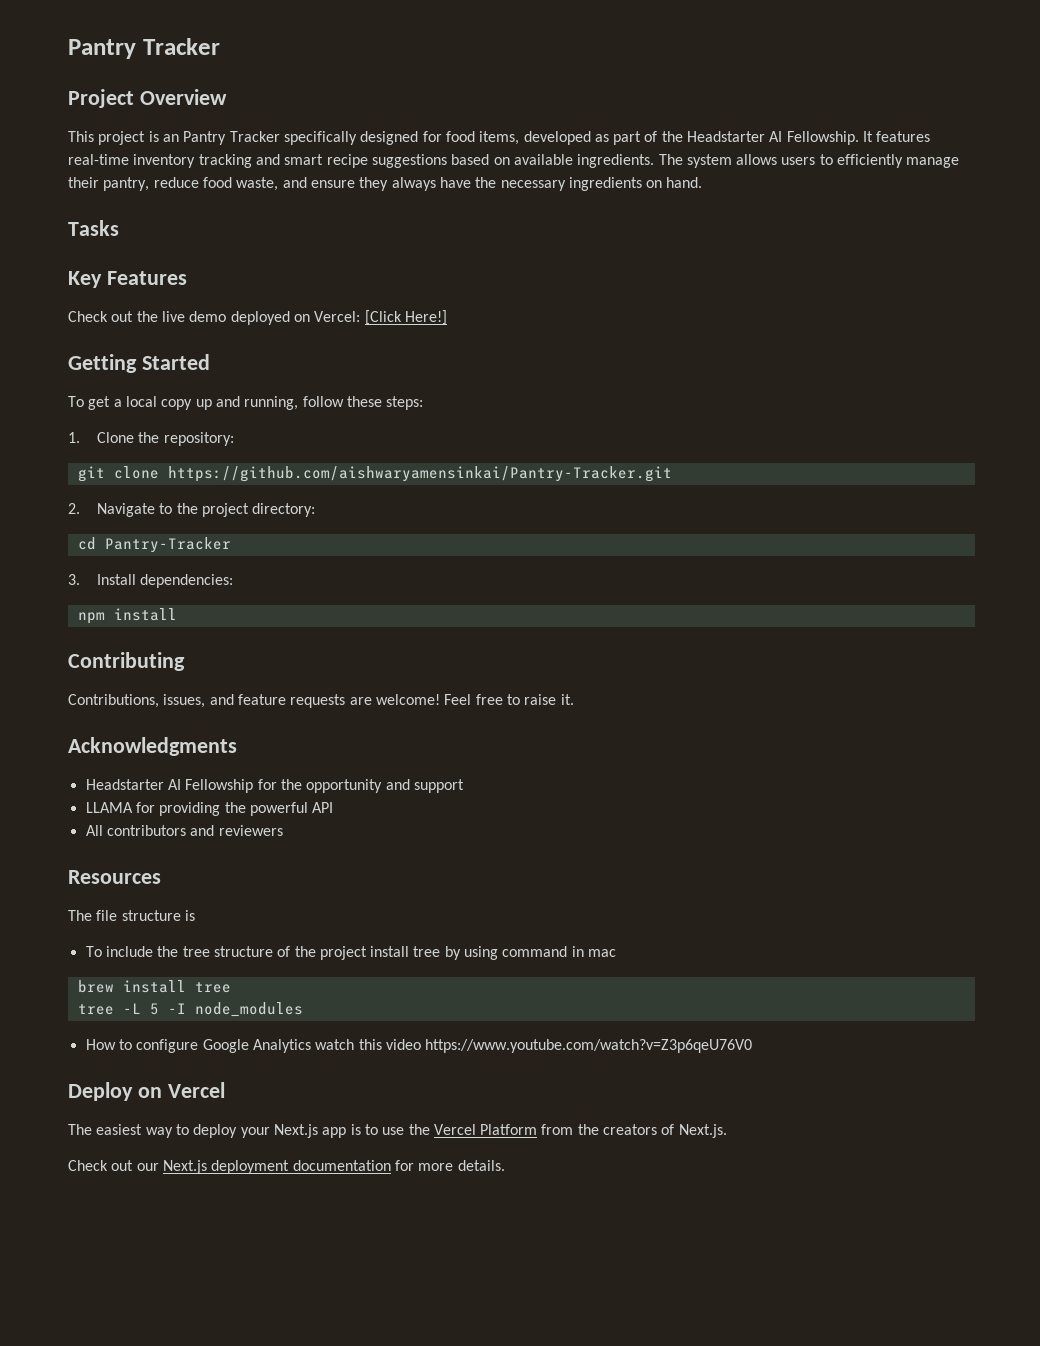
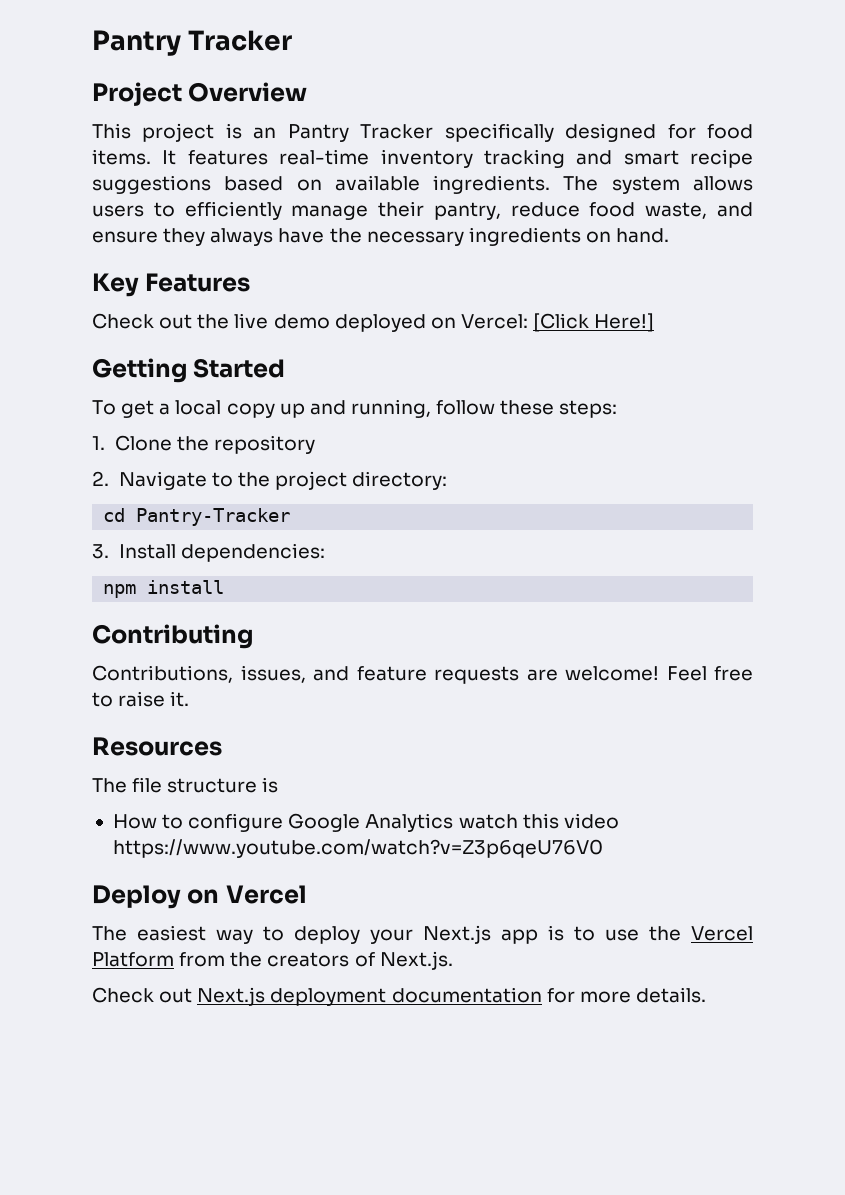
[479,131,859,145] items, developed as part of the Headstarter AI Fellowship. -> [92,149,151,165] items.
[68,220,119,236] // Tasks -> (670, 235) none
[163,432,234,446] [77,466,672,482] repository: // git clone https://github.com/aishwaryamensinkai/Pantry-Tracker.git -> [213,435,315,454] repository
[68,737,237,756] [85,779,464,793] [85,802,334,816] [85,825,283,836] // Acknowledgments // Headstarter AI Fellowship for the opportunity and support // LLAMA for providing the powerful API // All contributors and reviewers -> (190, 699) none
[85,946,617,960] [77,980,231,993] [77,1002,303,1017] // To include the tree structure of the project install tree by using command in mac // brew install tree // tree -L 5 -I node_modules -> (279, 785) none
[136,1163,159,1171] our -> (193, 995) none

